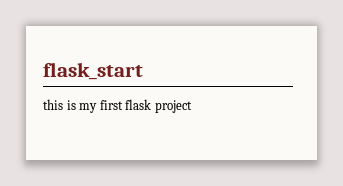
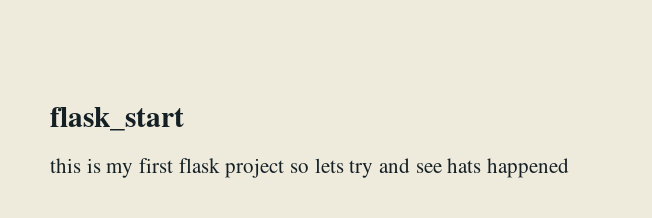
(192, 106) none -> [290,158,570,178] so lets try and see hats happened

